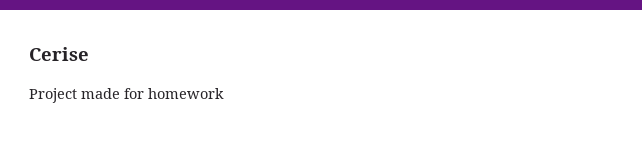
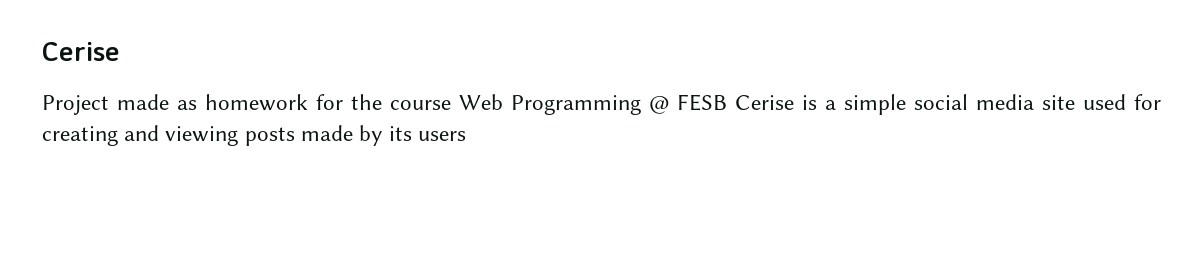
[124,88,224,99] for homework -> [176,94,1161,115] [42,125,467,146] as homework for the course Web Programming @ FESB Cerise is a simple social media site used for creating and viewing posts made by its users

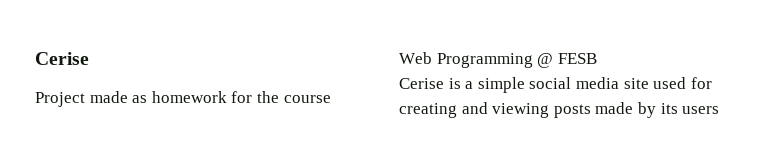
(728, 102) none -> (597, 58) //

